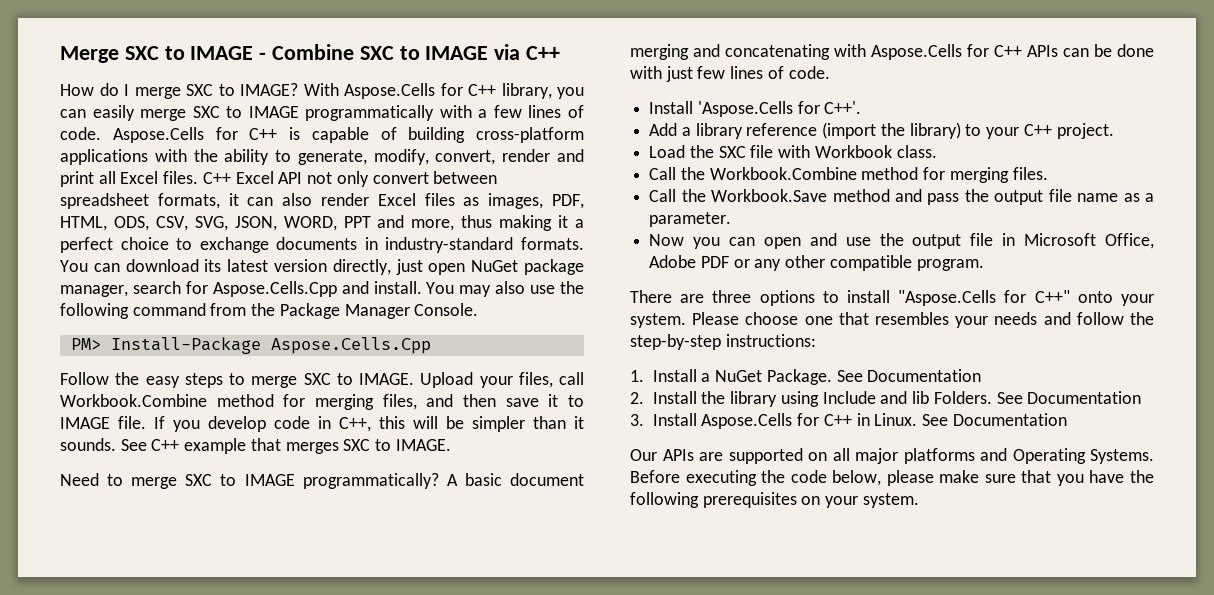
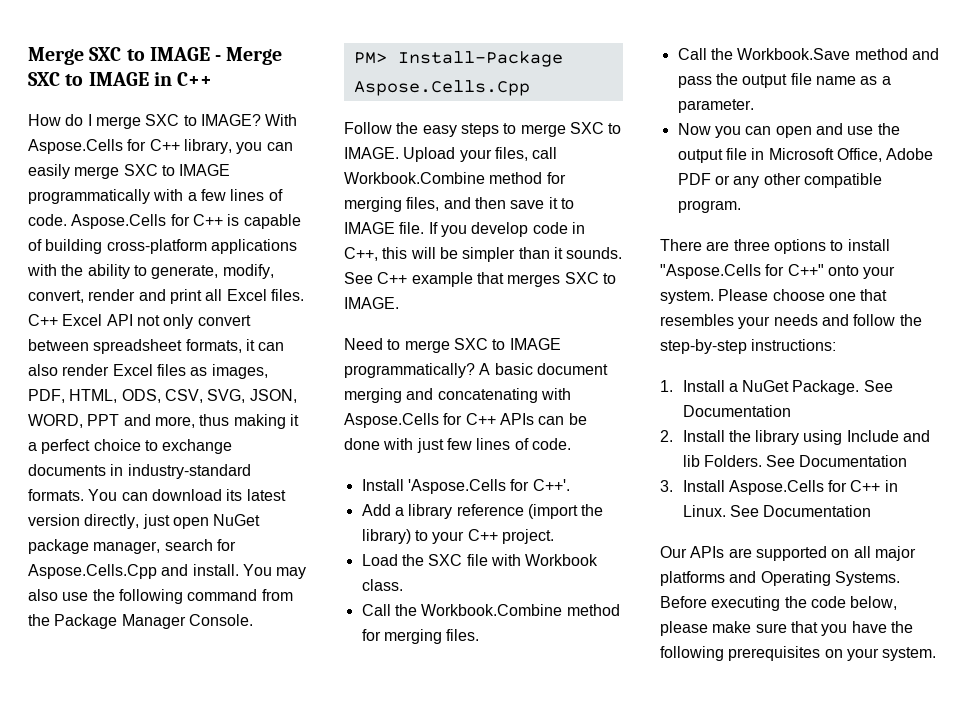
[272,44,521,60] Combine SXC to IMAGE via -> [226,47,283,65] [28,72,172,86] Merge SXC to IMAGE in

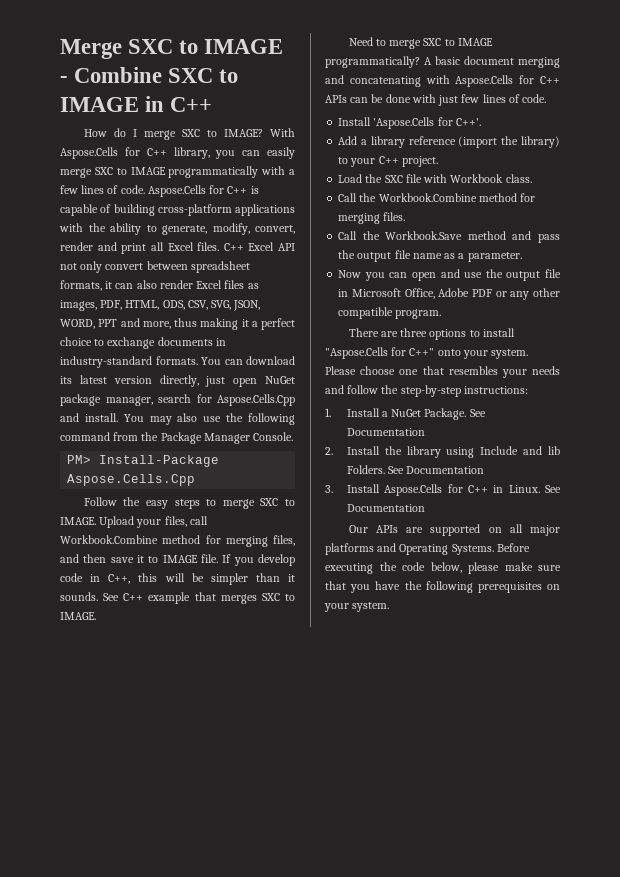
[226,47,283,65] Merge -> [74,67,163,83] Combine

